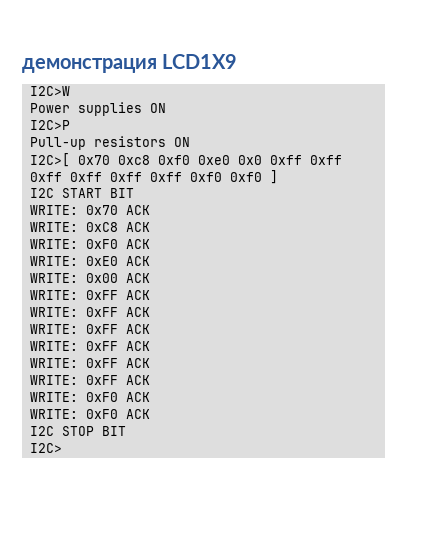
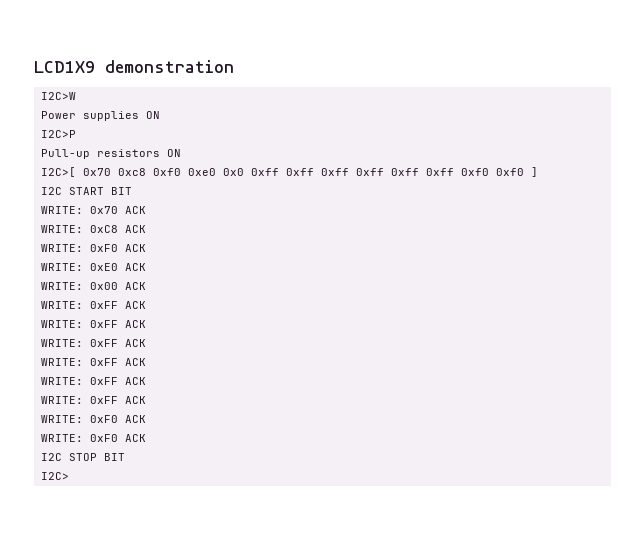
[22,58,157,73] демонстрация -> (34, 67) none
(238, 61) none -> [105,60,234,73] demonstration

